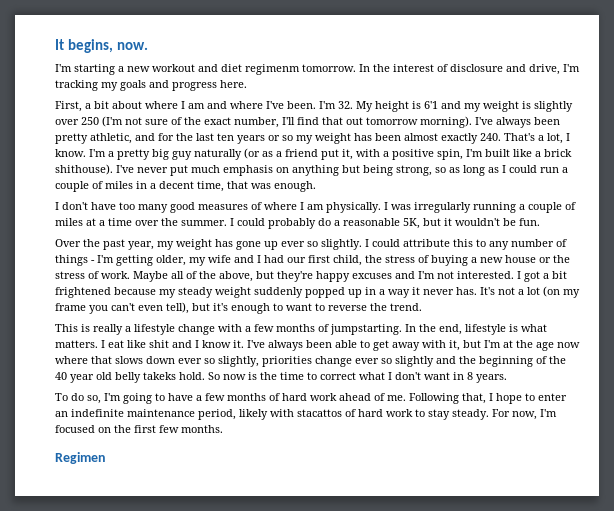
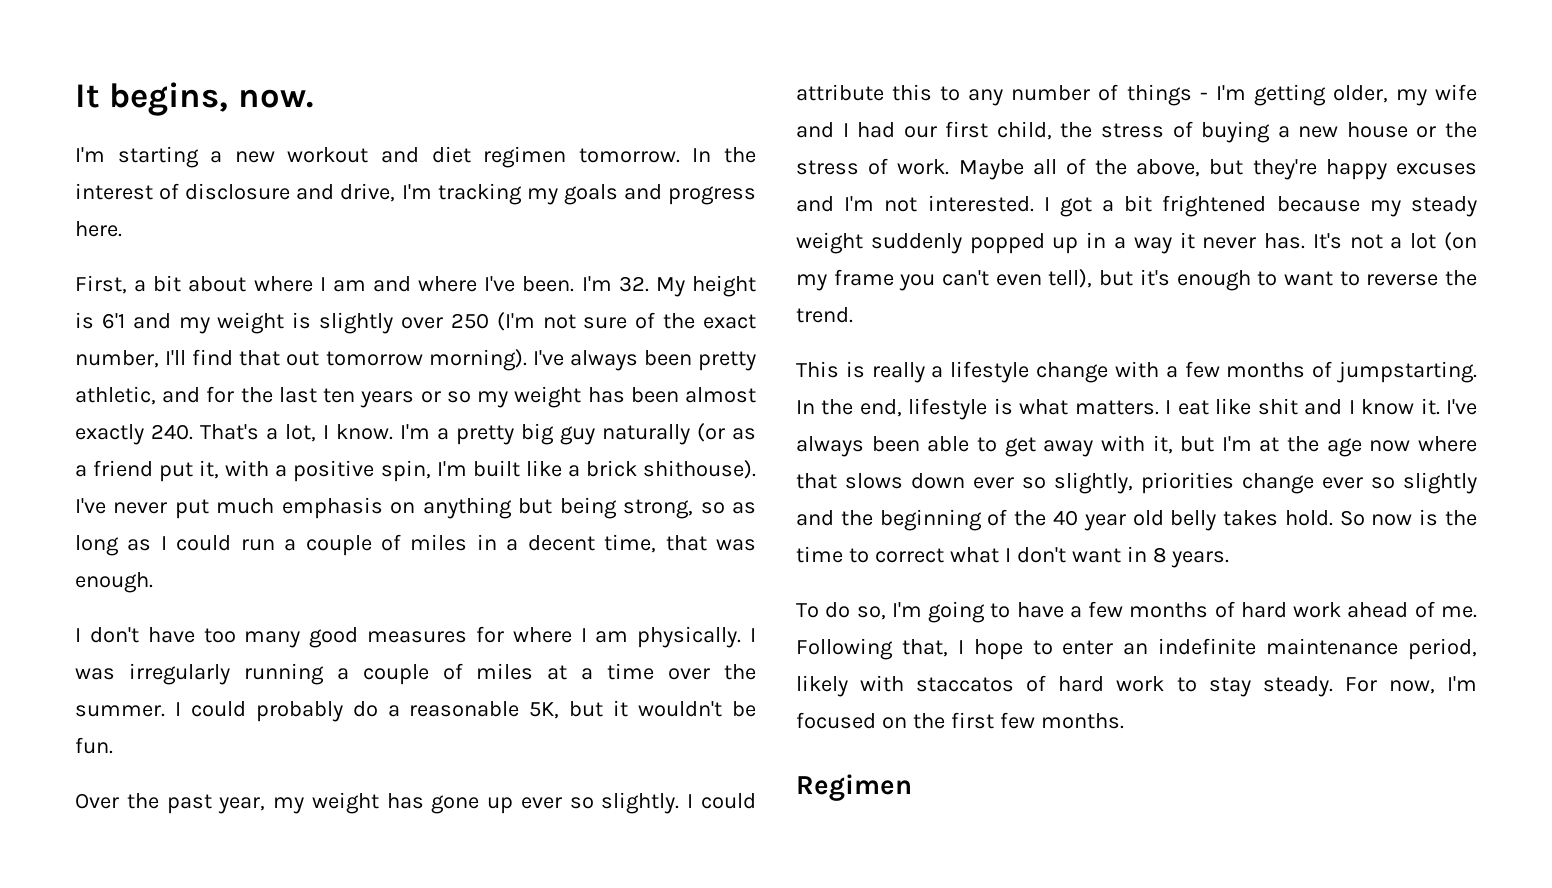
[245,64,300,75] regimenm -> [483,146,567,168] regimen
[251,202,262,210] of -> [475,626,504,643] for
[143,372,176,380] takeks -> [1223,510,1279,526] takes
[297,409,342,417] stacattos -> [916,677,1015,692] staccatos

